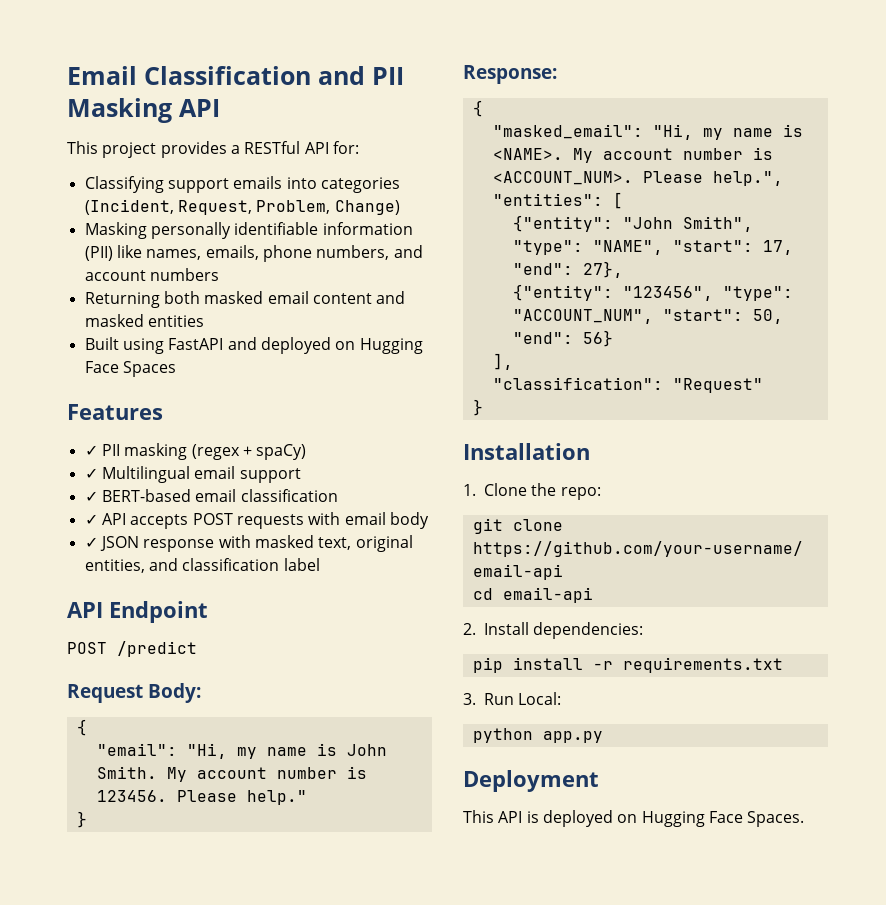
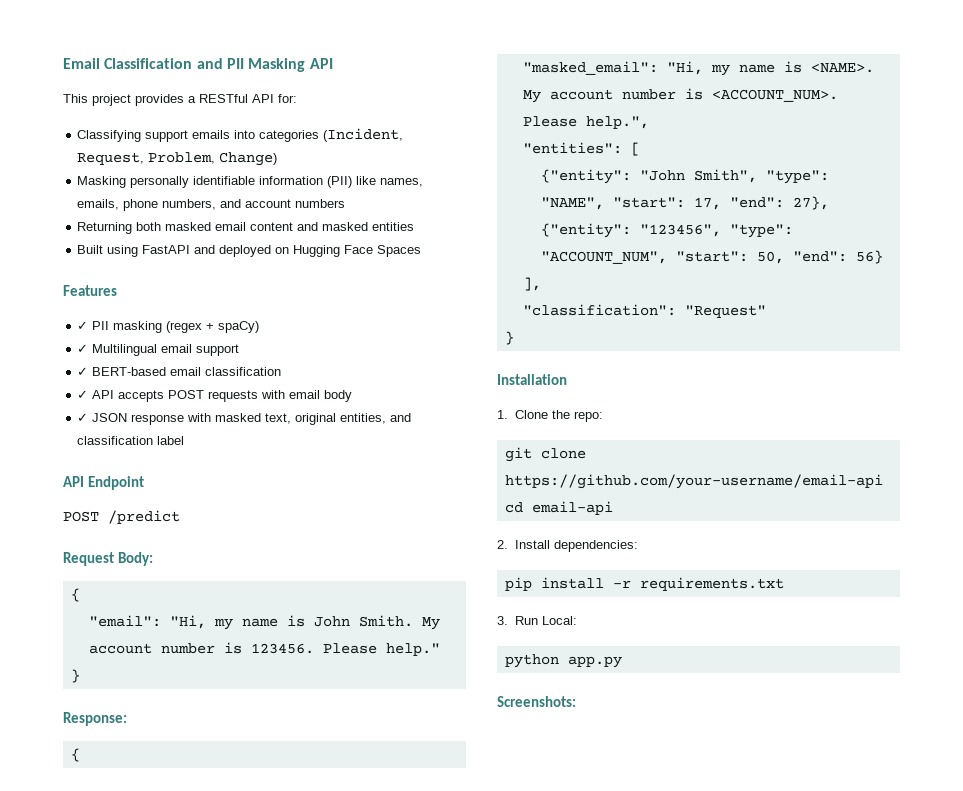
[463,770,599,792] [463,810,805,827] Deployment // This API is deployed on Hugging Face Spaces. -> [497,696,576,707] Screenshots:

